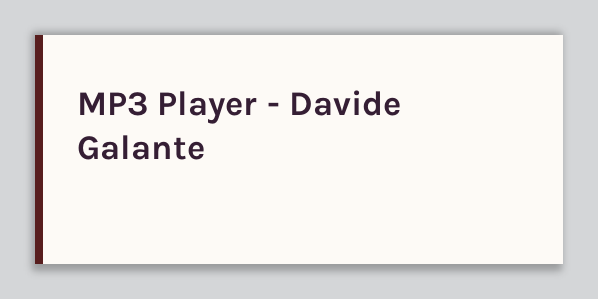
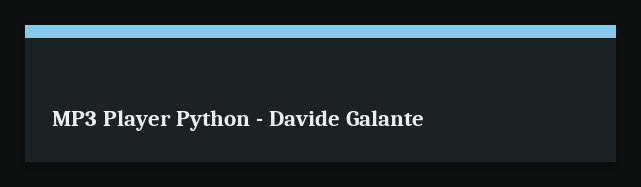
(258, 107) none -> [176,110,251,131] Python

